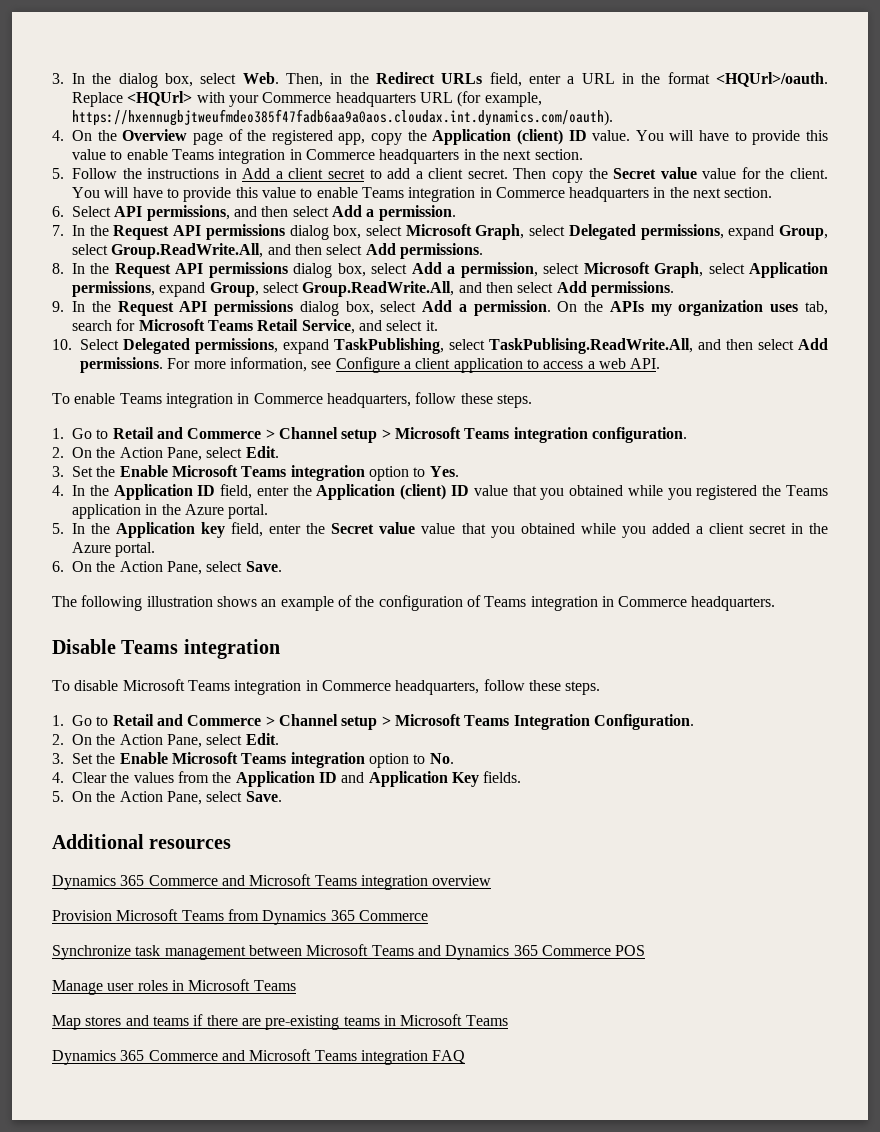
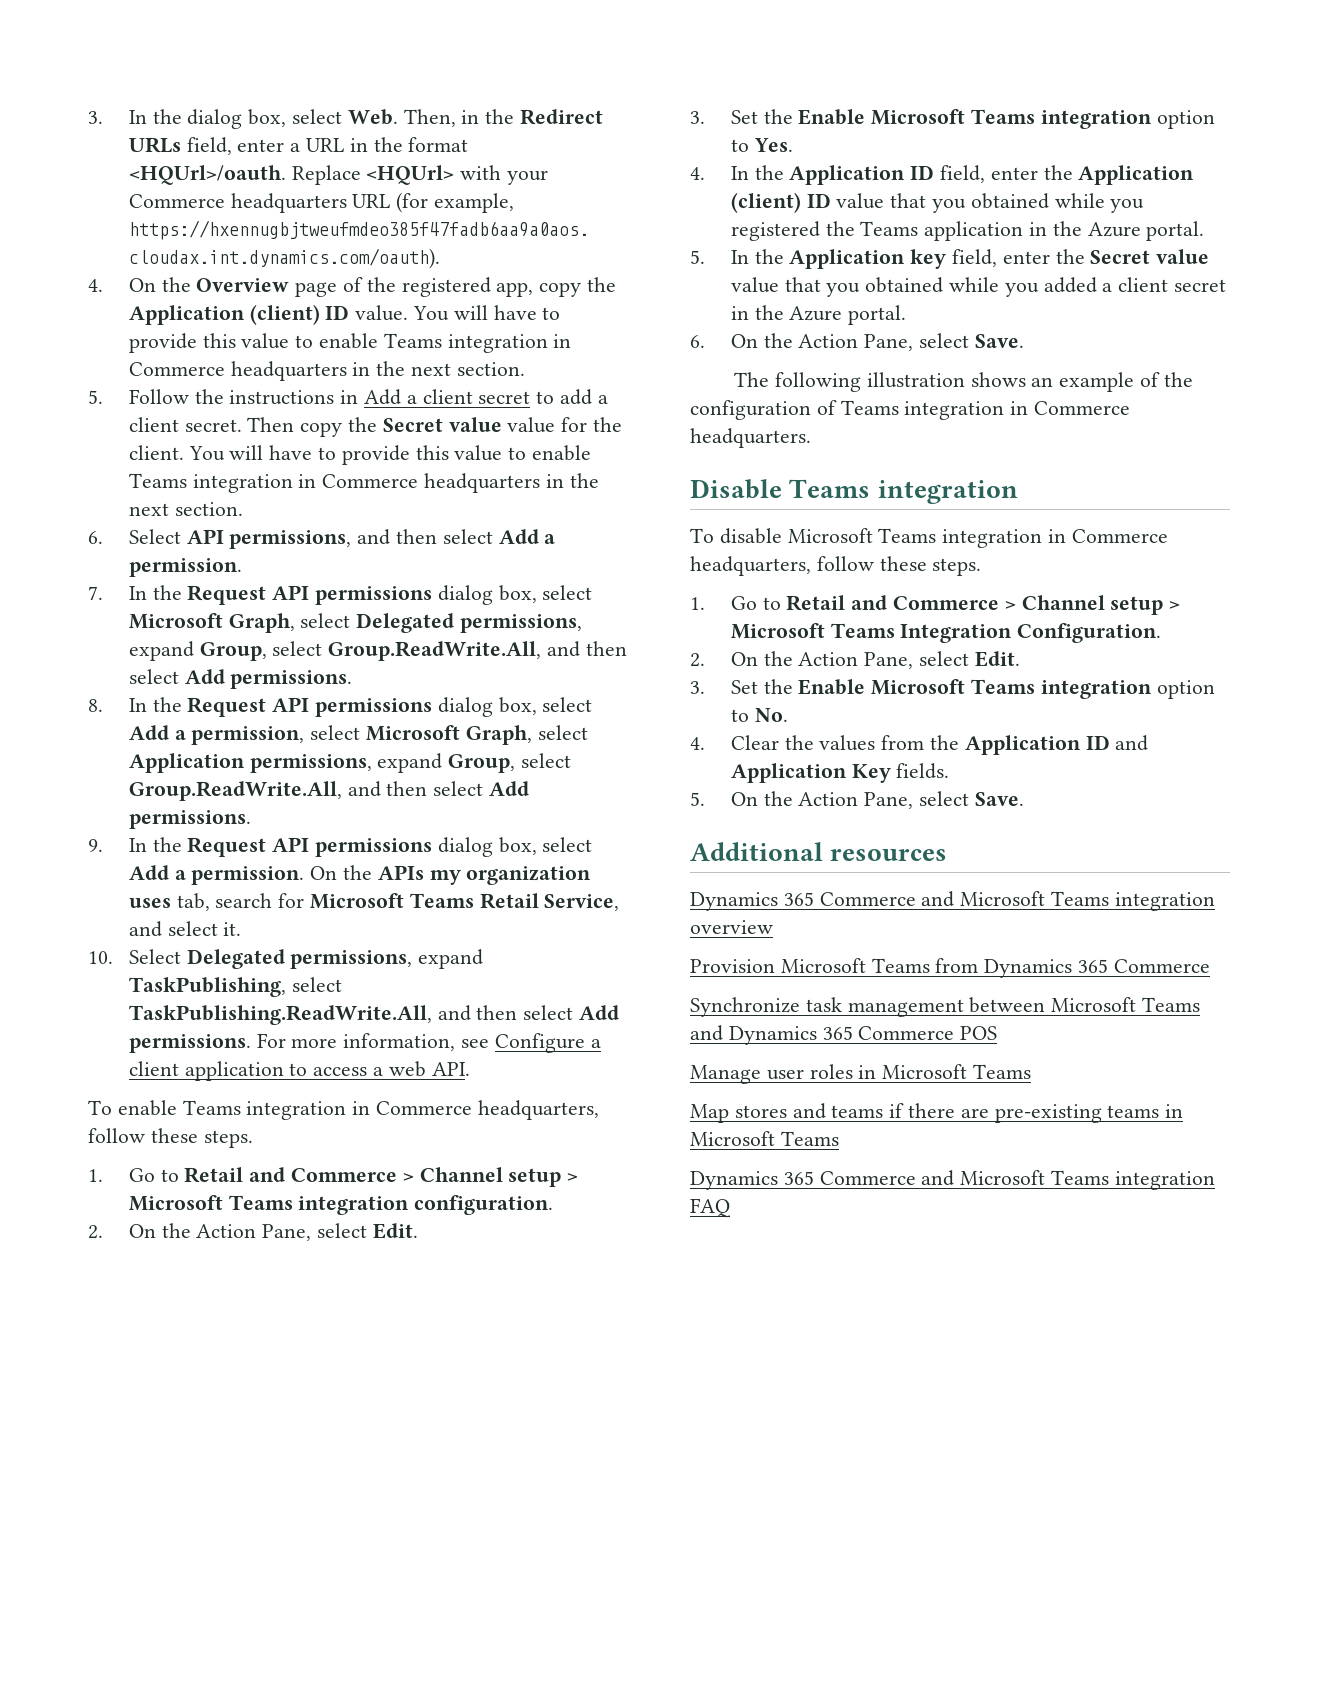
[489,338,693,354] TaskPublising.ReadWrite.All, -> [128,1005,432,1025] TaskPublishing.ReadWrite.All,

